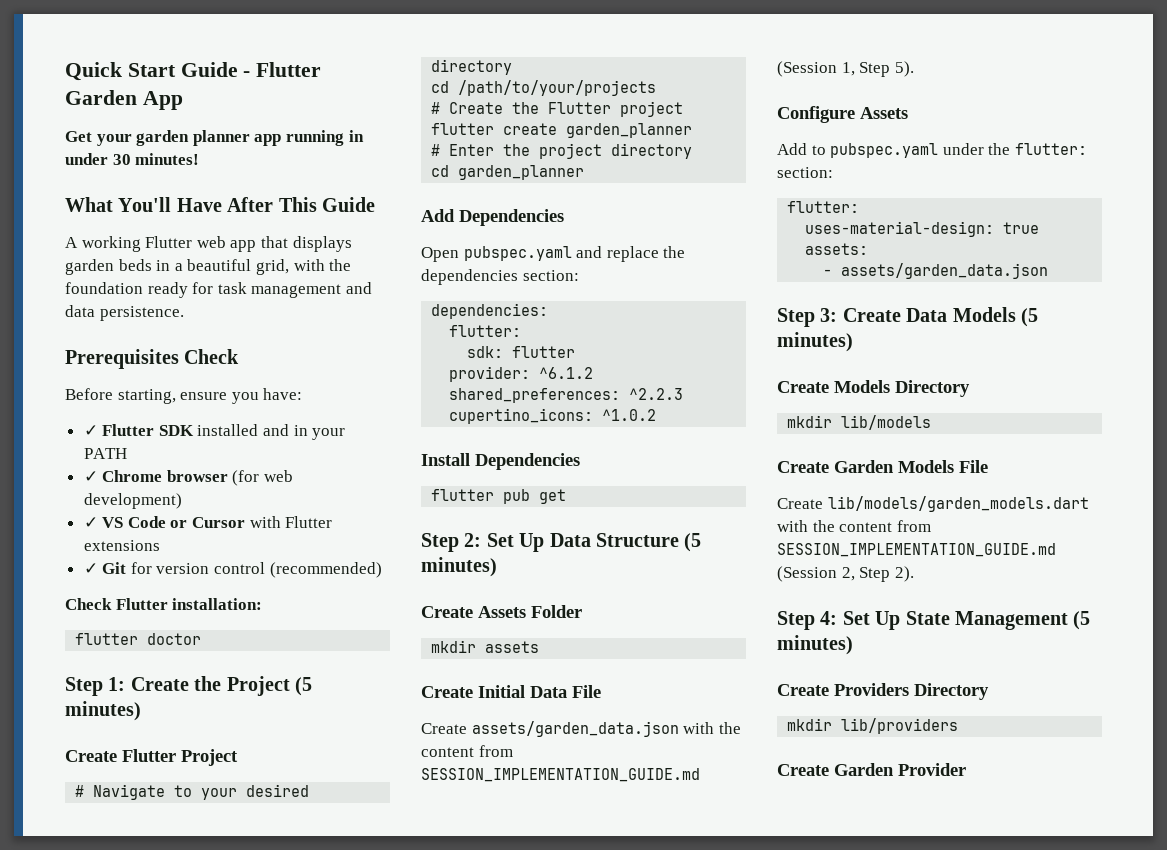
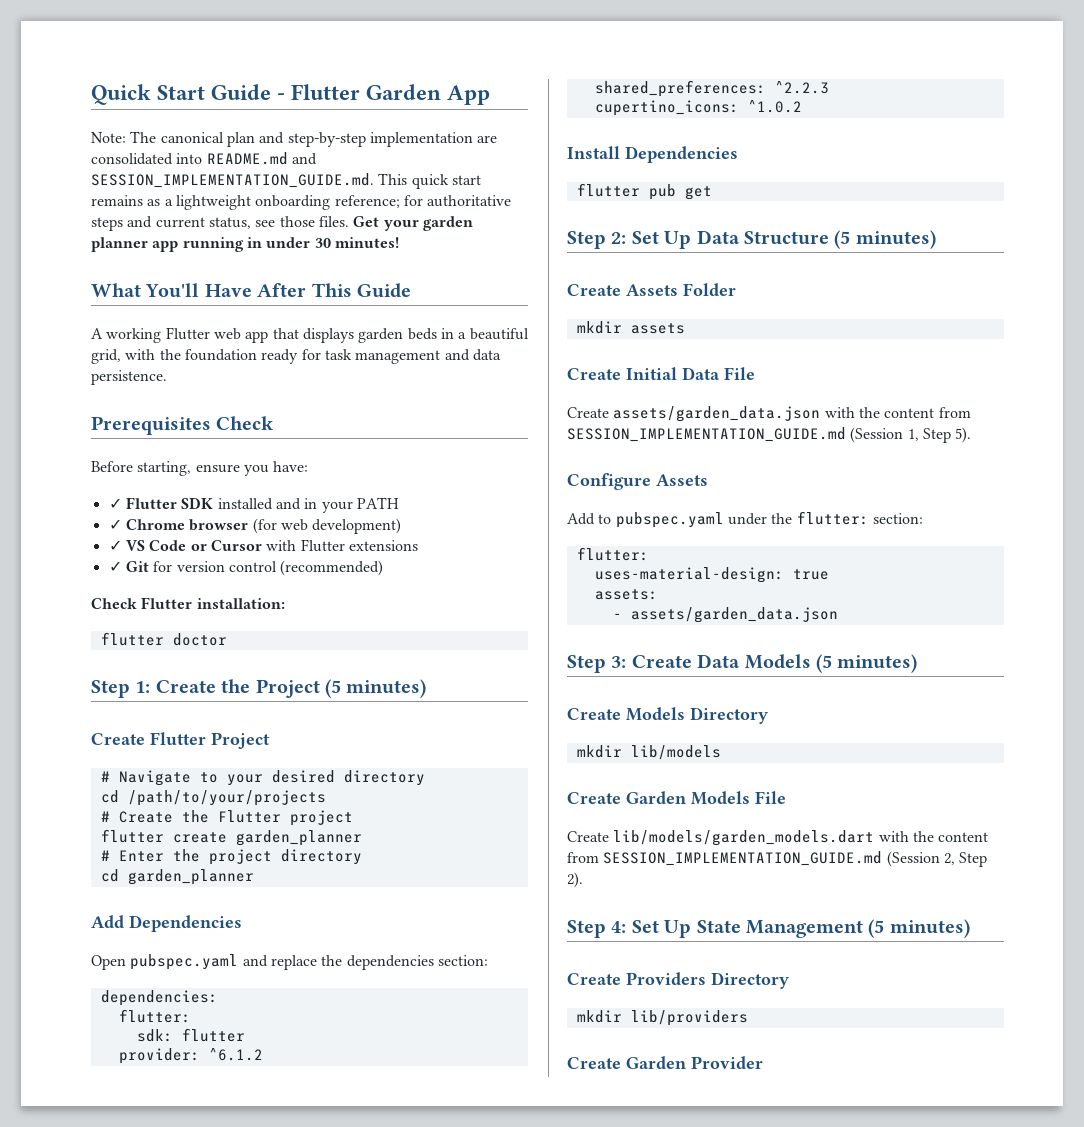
(183, 100) none -> [91,131,498,147] [91,152,317,165] [91,173,481,189] [91,195,512,210] [91,216,349,231] Note: The canonical plan and step-by-step implementation are consolidated into README.md and SESSION_IMPLEMENTATION_GUIDE.md. This quick start remains as a lightweight onboarding reference; for authoritative steps and current status, see those files.

